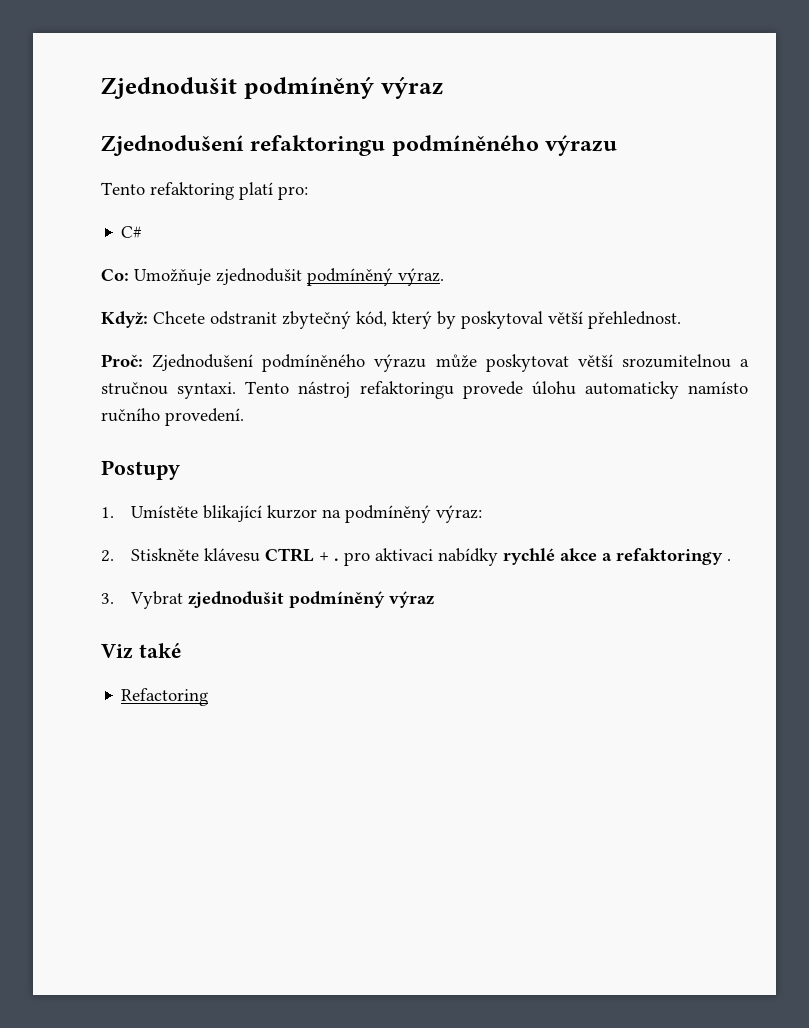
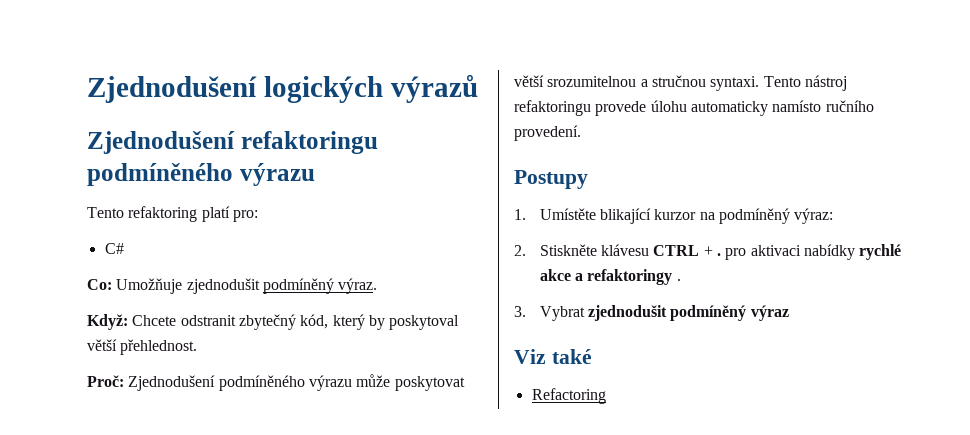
[101,77,443,99] Zjednodušit podmíněný výraz -> [87,74,478,103] Zjednodušení logických výrazů

